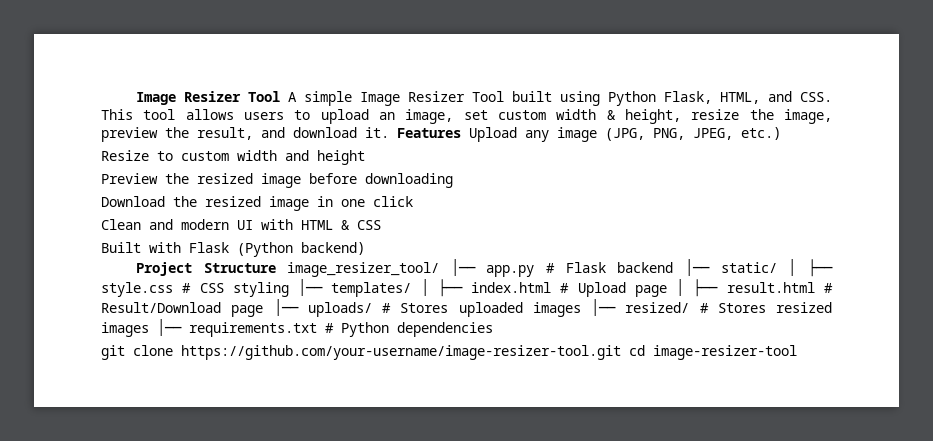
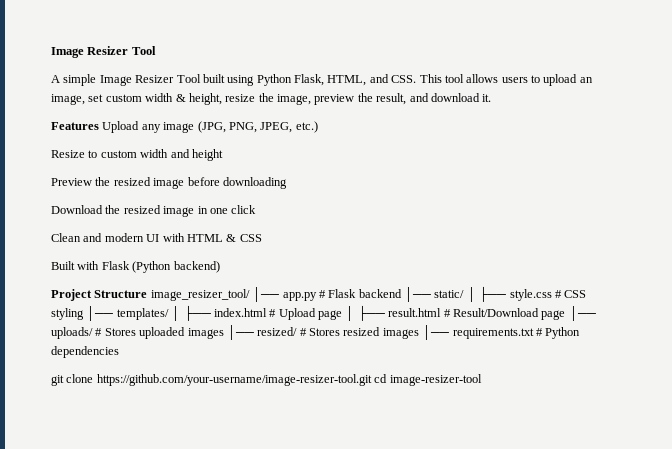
[135,91,280,105] Image Resizer Tool -> [51,46,156,58] Image Resizer Tool //
(389, 132) none -> (492, 98) //

